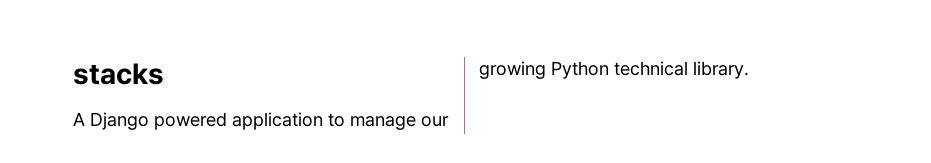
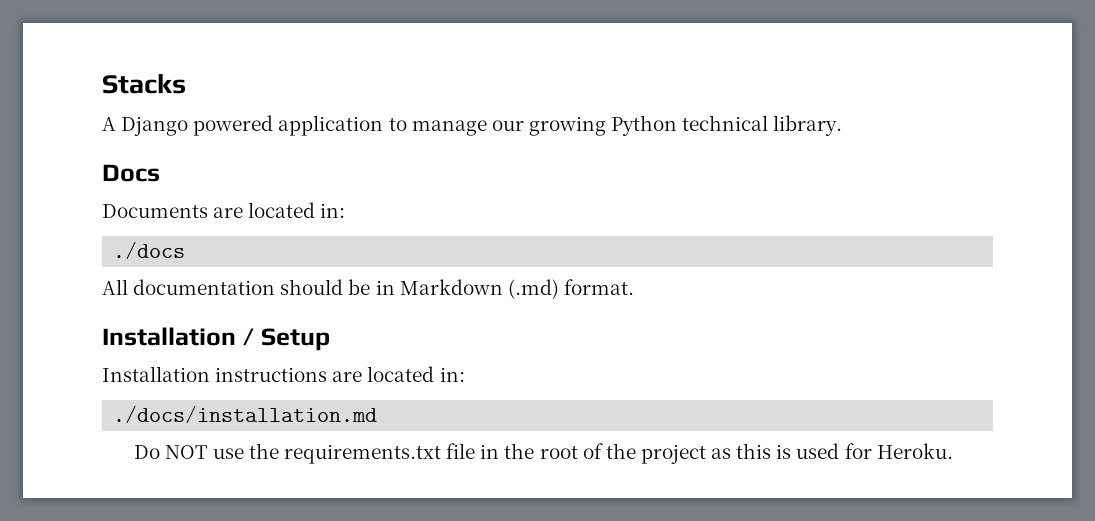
[73,63,164,85] stacks -> [102,74,186,94] Stacks
(749, 70) none -> [102,164,160,182] [102,202,346,218] [113,242,186,259] [102,279,634,299] [102,327,330,351] [102,366,465,382] [113,406,378,423] [133,443,953,464] // Docs // Documents are located in: // ./docs // All documentation should be in Markdown (.md) format. // Installation / Setup // Installation instructions are located in: // ./docs/installation.md // Do NOT use the requirements.txt file in the root of the project as this is used for Heroku.

